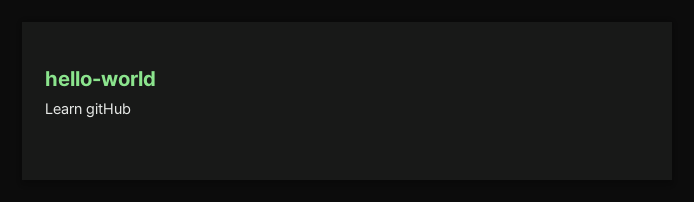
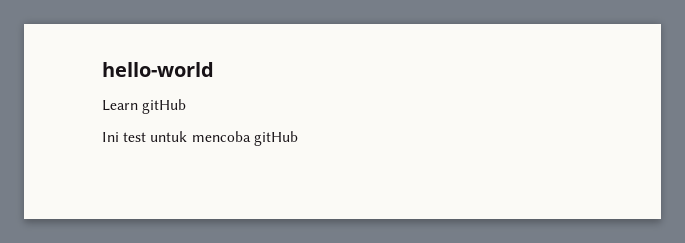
(132, 110) none -> [102,131,298,146] // Ini test untuk mencoba gitHub

